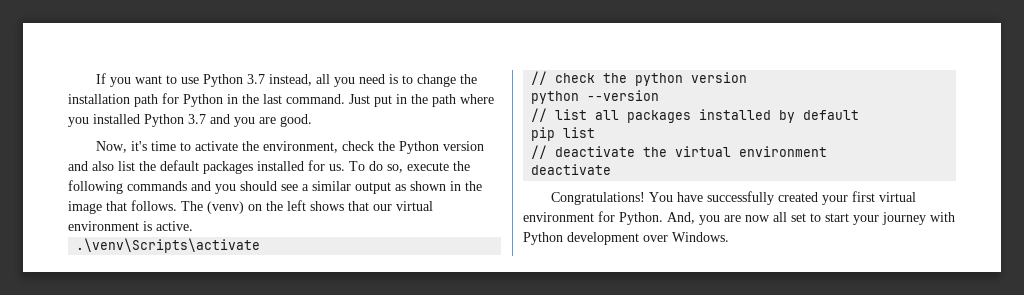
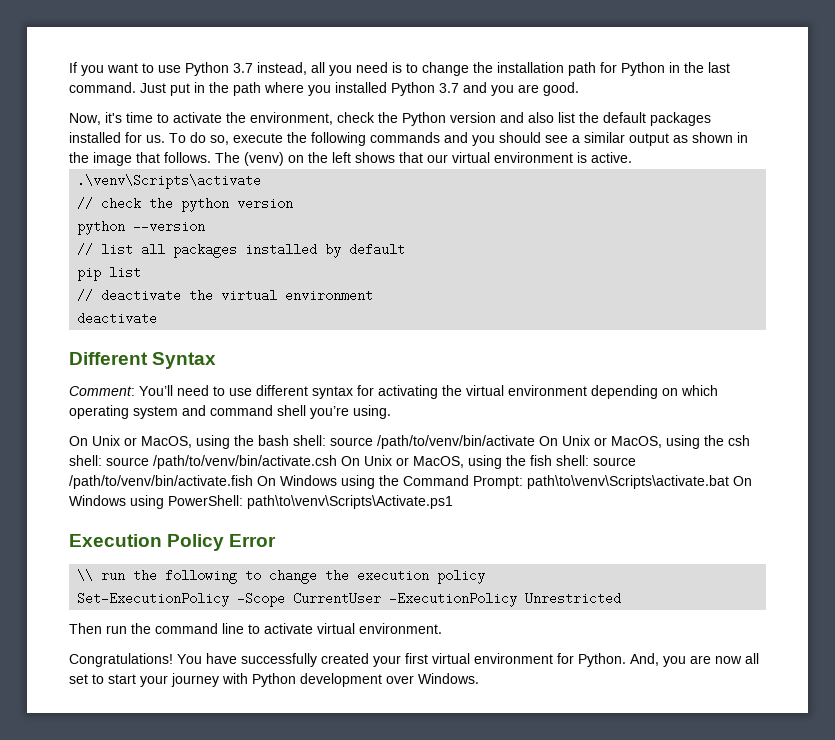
(612, 169) none -> [69,352,217,369] [69,385,718,399] [69,405,391,419] [69,435,750,449] [69,455,636,469] [69,475,752,489] [69,495,453,509] [69,534,277,551] [77,569,486,584] [77,592,622,607] [69,623,442,634] // Different Syntax // Comment: You’ll need to use different syntax for activating the virtual environment depending on which operating system and command shell you’re using. // On Unix or MacOS, using the bash shell: source /path/to/venv/bin/activate On Unix or MacOS, using the csh shell: source /path/to/venv/bin/activate.csh On Unix or MacOS, using the fish shell: source /path/to/venv/bin/activate.fish On Windows using the Command Prompt: path\to\venv\Scripts\activate.bat On Windows using PowerShell: path\to\venv\Scripts\Activate.ps1 // Execution Policy Error // \\ run the following to change the execution policy // Set-ExecutionPolicy -Scope CurrentUser -ExecutionPolicy Unrestricted // Then run the command line to activate virtual environment.

